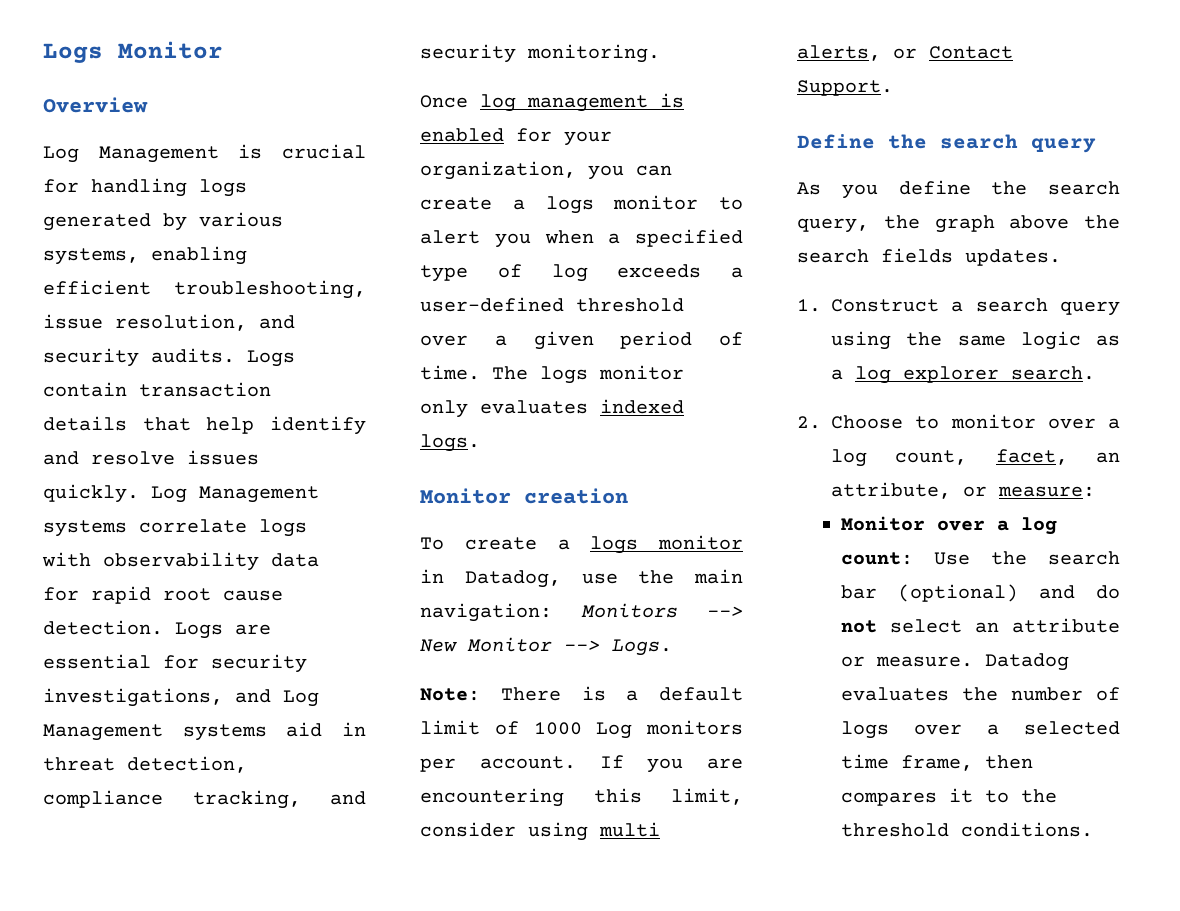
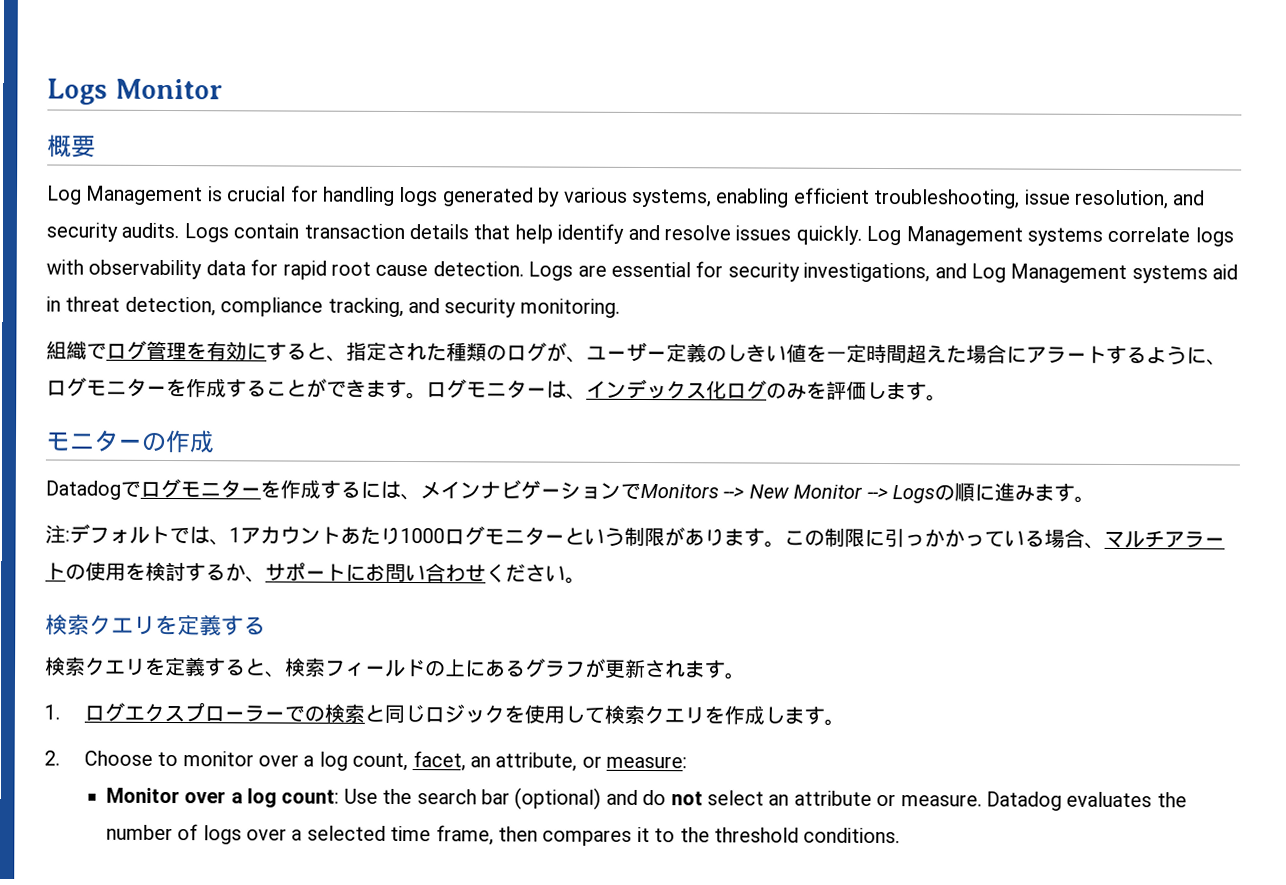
[43,97,148,113] Overview -> [47,134,96,158] 概要
[420,93,684,112] [420,128,612,146] [420,161,672,180] [420,195,743,214] [420,229,743,248] [420,264,743,282] [420,297,684,312] [420,331,743,350] [420,365,684,384] [420,399,684,418] [420,434,480,452] [420,488,628,504] [420,535,743,554] [420,569,743,588] [420,603,552,622] Once log management is enabled for your organization, you can create a logs monitor to alert you when a specified type of log exceeds a user-defined threshold over a given period of time. The logs monitor only evaluates indexed logs. // Monitor creation // To create a logs monitor in Datadog, use the main navigation: -> [46,340,1227,366] [46,377,947,402] [45,429,215,454] [45,478,641,501] 組織でログ管理を有効にすると、指定された種類のログが、ユーザー定義のしきい値を一定時間超えた場合にアラートするように、ログモニターを作成することができます。ログモニターは、インデックス化ログのみを評価します。 // モニターの作成 // Datadogでログモニターを作成するには、メインナビゲーションで
[612,639,672,656] [420,686,743,701] [420,720,743,739] [420,755,743,773] [420,788,743,807] [420,822,660,841] [797,45,1013,61] [797,80,893,96] [797,134,1096,153] [797,180,1120,199] [797,215,1120,233] [797,248,1061,266] [797,298,1120,316] [831,331,1120,350] [831,366,1095,384] Logs. // Note: There is a default limit of 1000 Log monitors per account. If you are encountering this limit, consider using multi alerts, or Contact Support. // Define the search query // As you define the search query, the graph above the search fields updates. // 1. Construct a search query using the same logic as a log explorer search. -> [891,482,1095,504] [45,523,1225,549] [45,561,586,584] [45,614,266,636] [45,656,746,680] [44,702,845,726] Logsの順に進みます。 // 注:デフォルトでは、1アカウントあたり1000ログモニターという制限があります。この制限に引っかかっている場合、マルチアラートの使用を検討するか、サポートにお問い合わせください。 // 検索クエリを定義する // 検索クエリを定義すると、検索フィールドの上にあるグラフが更新されます。 // 1.ログエクスプローラーでの検索と同じロジックを使用して検索クエリを作成します。

